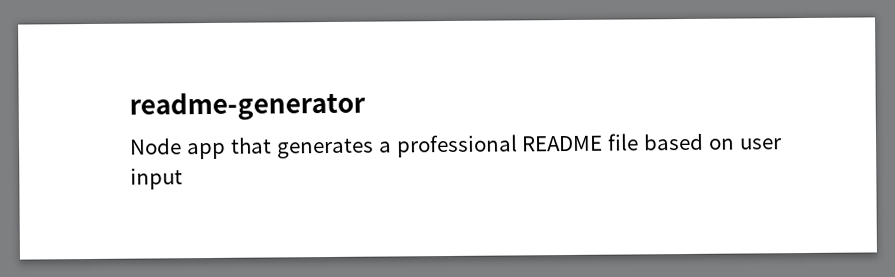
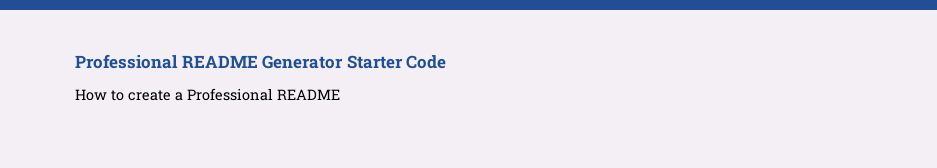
[129,91,366,121] [129,133,782,160] [130,168,183,190] readme-generator // Node app that generates a professional README file based on user input -> [75,54,447,69] [75,88,340,101] Professional README Generator Starter Code // How to create a Professional README

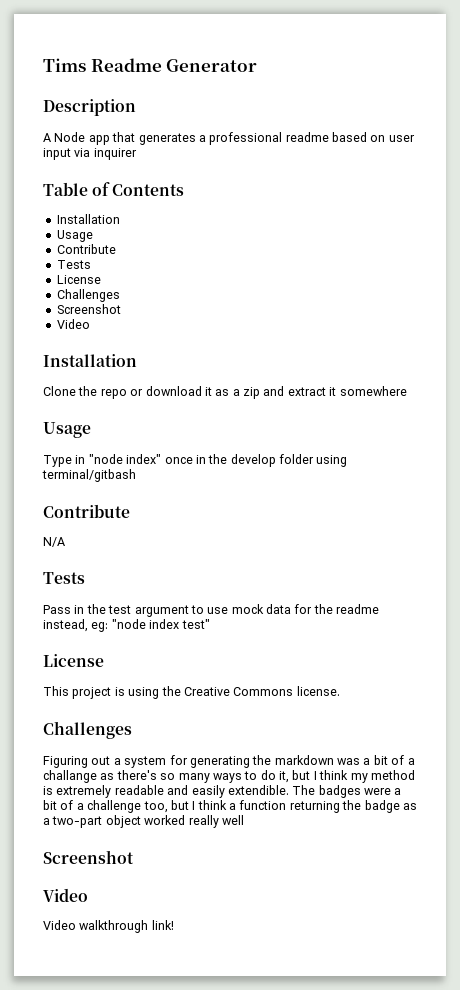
[75,54,258,69] Professional README -> [43,58,162,72] Tims Readme
[346,55,447,69] [75,88,340,101] Starter Code // How to create a Professional README -> [43,99,136,116] [43,132,415,145] [43,148,137,160] [43,182,185,196] [56,214,120,224] [56,230,93,242] [56,244,116,254] [56,260,91,269] [56,275,101,284] [56,289,120,302] [56,304,121,314] [56,319,90,329] [43,354,137,367] [43,386,407,399] [43,422,91,438] [43,454,348,467] [42,469,136,482] [43,504,130,518] [43,537,65,547] [43,572,85,584] [43,604,380,617] [43,619,210,632] [43,654,104,667] [43,686,340,699] [43,721,132,739] [43,755,415,768] [43,770,415,783] [43,785,402,798] [43,800,417,813] [43,815,244,828] [43,850,134,864] [43,888,88,902] [43,920,174,933] // Description // A Node app that generates a professional readme based on user input via inquirer // Table of Contents // Installation // Usage // Contribute // Tests // License // Challenges // Screenshot // Video // Installation // Clone the repo or download it as a zip and extract it somewhere // Usage // Type in "node index" once in the develop folder using terminal/gitbash // Contribute // N/A // Tests // Pass in the test argument to use mock data for the readme instead, eg: "node index test" // License // This project is using the Creative Commons license. // Challenges // Figuring out a system for generating the markdown was a bit of a challange as there's so many ways to do it, but I think my method is extremely readable and easily extendible. The badges were a bit of a challenge too, but I think a function returning the badge as a two-part object worked really well // Screenshot // Video // Video walkthrough link!

